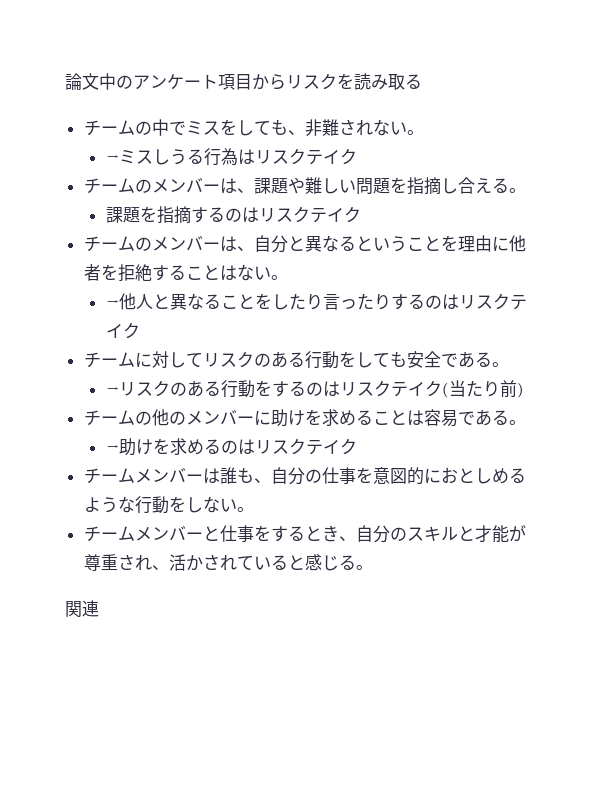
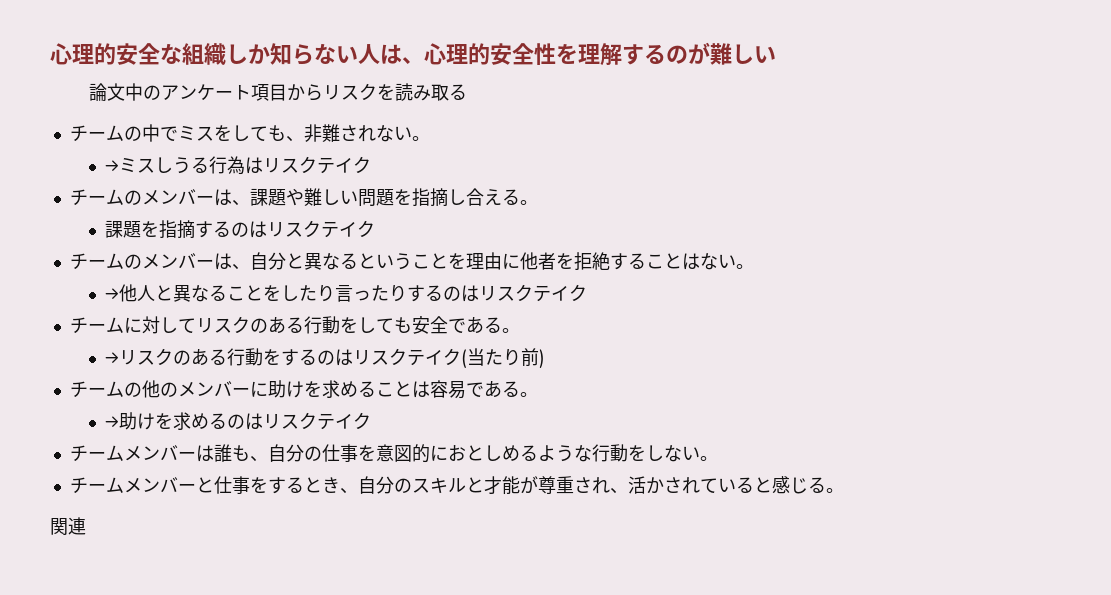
(65, 81) none -> [50,42,776,66] 心理的安全な組織しか知らない人は、心理的安全性を理解するのが難しい //

